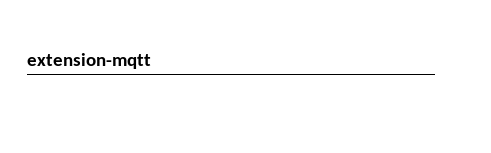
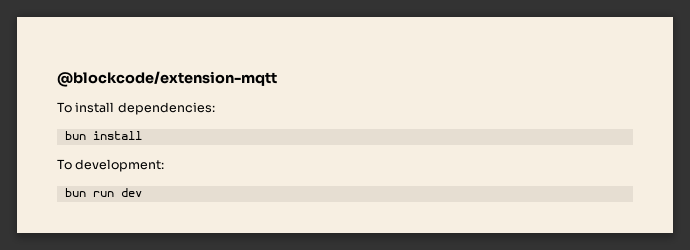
[27,53,151,69] extension-mqtt -> [57,71,277,87] [57,102,215,115] [64,131,142,140] [57,159,165,172] [64,188,142,197] @blockcode/extension-mqtt // To install dependencies: // bun install // To development: // bun run dev

